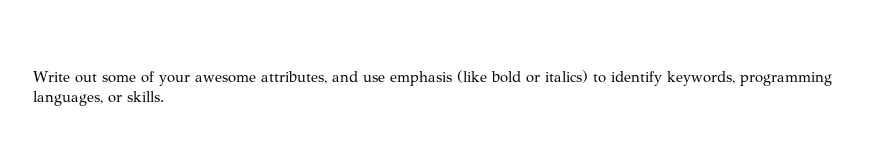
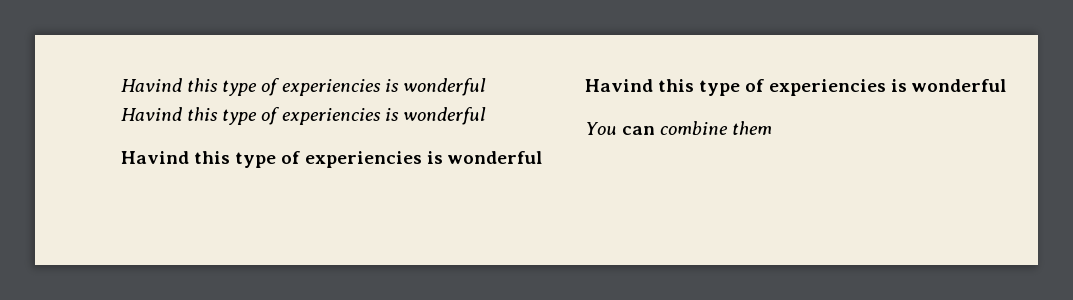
[33,70,832,86] [33,91,164,106] Write out some of your awesome attributes, and use emphasis (like bold or italics) to identify keywords, programming languages, or skills. -> [121,78,486,96] [121,107,486,125] [121,151,542,168] [585,79,1006,96] [585,121,773,135] Havind this type of experiencies is wonderful Havind this type of experiencies is wonderful // Havind this type of experiencies is wonderful Havind this type of experiencies is wonderful // You can combine them

